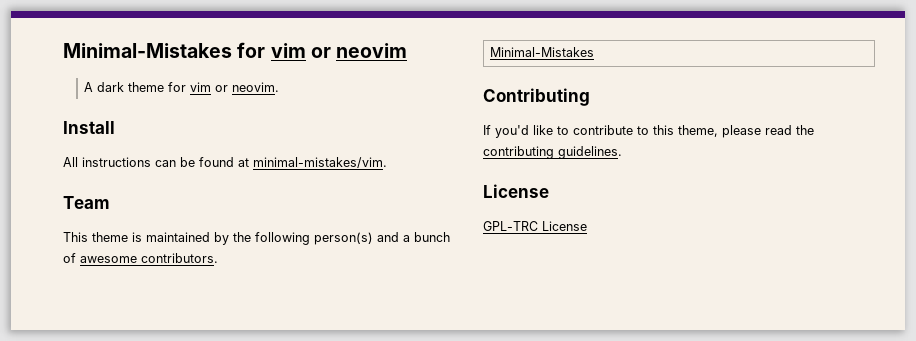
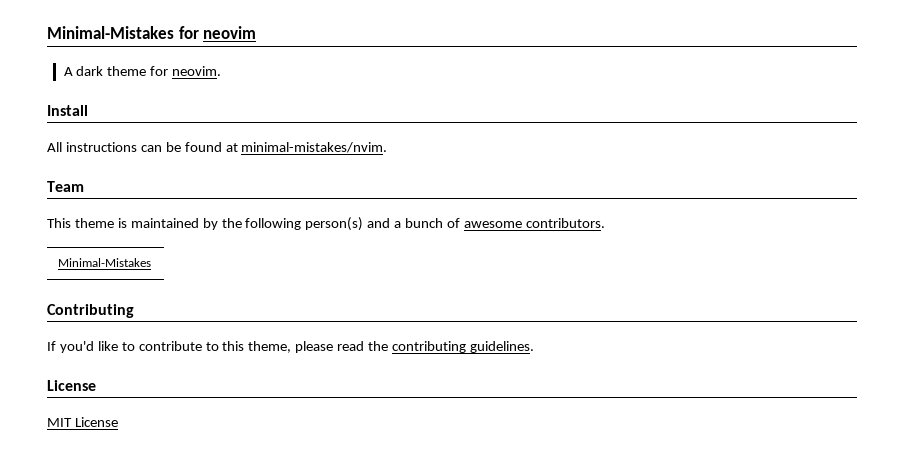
[270,43,331,58] vim or -> (199, 32) none
[190,82,229,92] vim or -> (169, 71) none
[253,157,387,168] minimal-mistakes/vim. -> [241,142,388,153] minimal-mistakes/nvim.
[483,221,538,231] GPL-TRC -> [47,418,72,427] MIT

